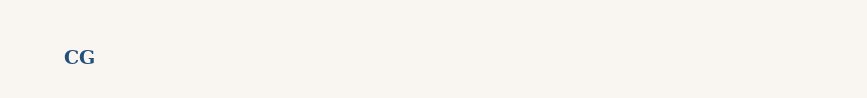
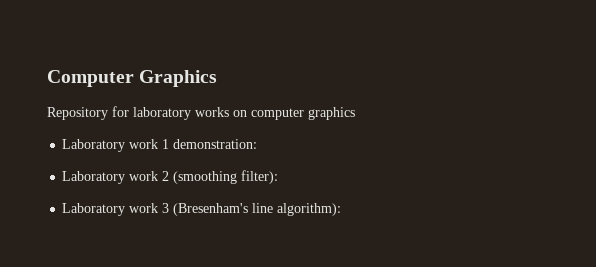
[64,50,95,64] CG -> [47,70,218,87] [47,106,355,120] [62,139,258,152] [62,170,279,184] [62,203,342,216] Computer Graphics // Repository for laboratory works on computer graphics // Laboratory work 1 demonstration: // Laboratory work 2 (smoothing filter): // Laboratory work 3 (Bresenham's line algorithm):

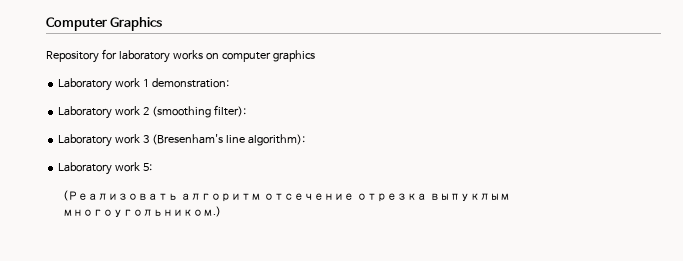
(342, 209) none -> [58,162,153,175] [63,190,511,202] [63,206,222,217] // Laboratory work 5: // (Реализовать алгоритм отсечение отрезка выпуклым многоугольником.)

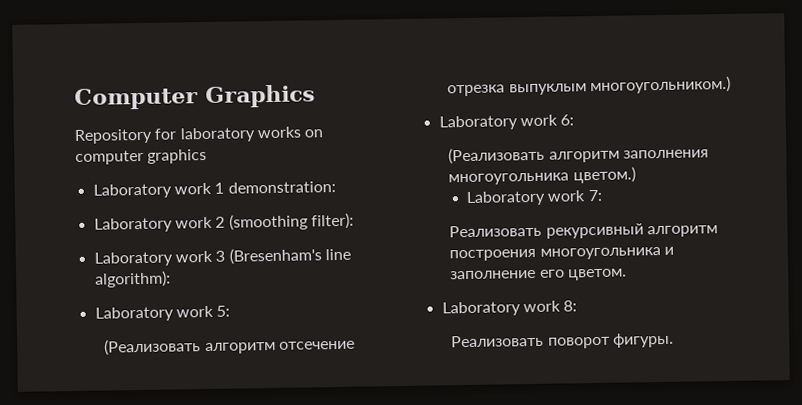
(222, 211) none -> [438,114,575,131] [448,146,710,165] [448,166,636,186] [466,189,602,206] [449,223,719,239] [449,246,675,262] [450,268,628,281] [441,300,578,317] [451,332,675,349] // Laboratory work 6: // (Реализовать алгоритм заполнения многоугольника цветом.) // Laboratory work 7: // Реализовать рекурсивный алгоритм построения многоугольника и заполнение его цветом. // Laboratory work 8: // Реализовать поворот фигуры.

